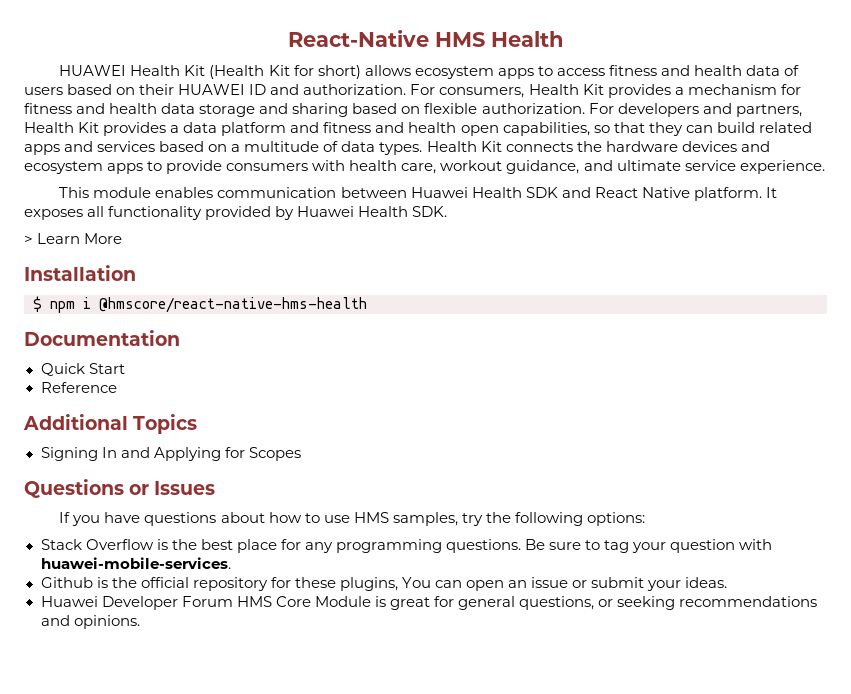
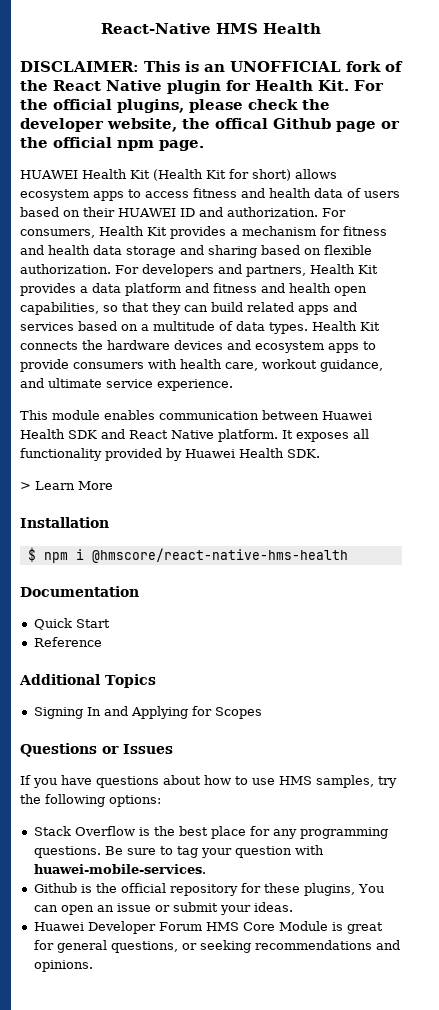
(564, 39) none -> [20,61,403,72] [20,80,384,94] [20,99,330,113] [20,118,400,132] [20,137,204,151] // DISCLAIMER: This is an UNOFFICIAL fork of the React Native plugin for Health Kit. For the official plugins, please check the developer website, the offical Github page or the official npm page.

